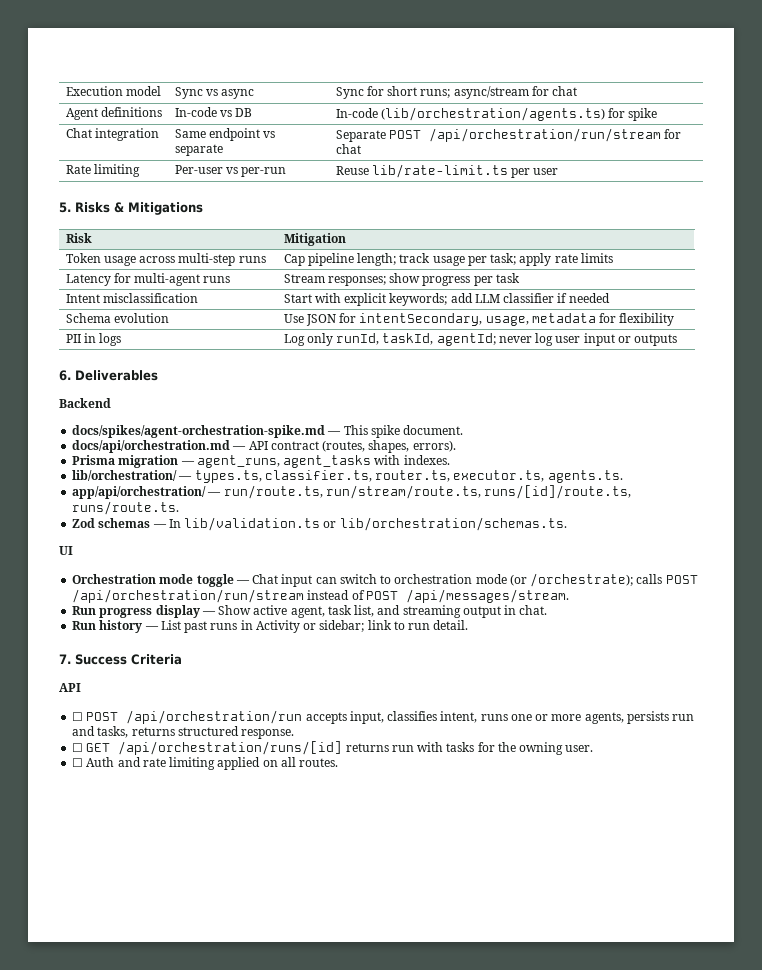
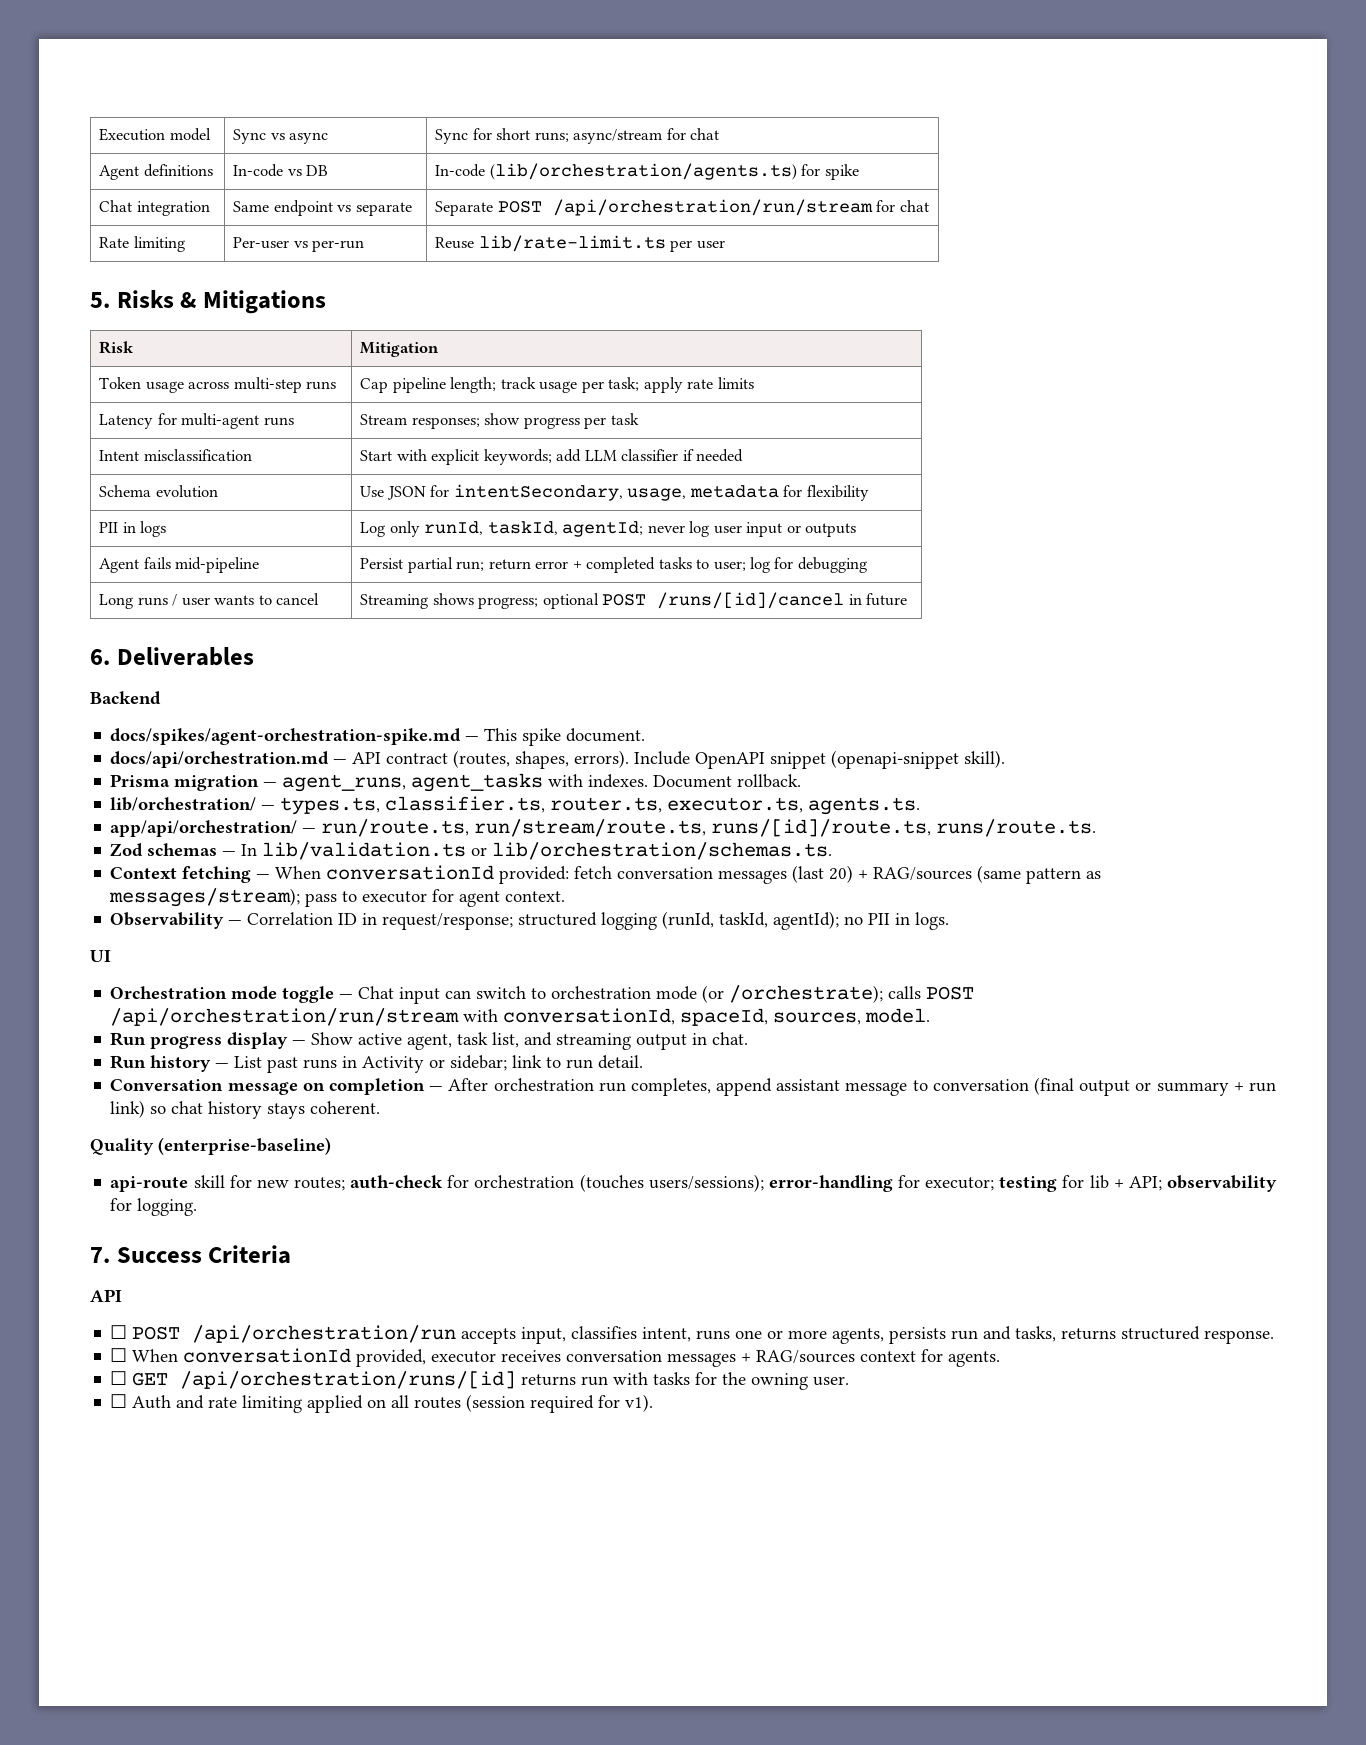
(678, 340) none -> [99,557,260,573] [360,557,867,573] [99,593,320,609] [360,592,908,609] // Agent fails mid-pipeline | Persist partial run; return error + completed tasks to user; log for debugging // Long runs / user wants to cancel | Streaming shows progress; optional POST /runs/[id]/cancel in future
(456, 446) none -> [634,750,1006,769] Include OpenAPI snippet (openapi-snippet skill).
(450, 460) none -> [653,774,802,788] Document rollback.
(567, 524) none -> [110,865,1102,884] [109,888,566,907] [110,911,950,930] // Context fetching — When conversationId provided: fetch conversation messages (last 20) + RAG/sources (same pattern as messages/stream); pass to executor for agent context. // Observability — Correlation ID in request/response; structured logging (runId, taskId, agentId); no PII in logs.
[307,589,569,603] instead of POST /api/messages/stream. -> [463,1008,931,1026] with conversationId, spaceId, sources, model.
(469, 625) none -> [110,1077,1276,1096] [110,1100,381,1119] [90,1137,331,1155] [110,1174,1277,1192] [110,1198,198,1216] // Conversation message on completion — After orchestration run completes, append assistant message to conversation (final output or summary + run link) so chat history stays coherent. // Quality (enterprise-baseline) // api-route skill for new routes; auth-check for orchestration (touches users/sessions); error-handling for executor; testing for lib + API; observability for logging.
(295, 734) none -> [110,1348,1001,1367] // ☐ When conversationId provided, executor receives conversation messages + RAG/sources context for agents.
[299,758,339,767] routes. -> [414,1394,654,1413] routes (session required for v1).

